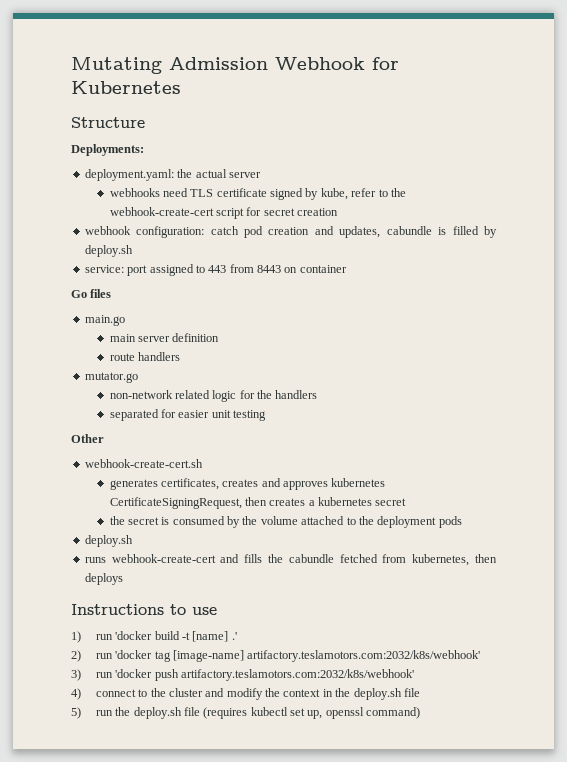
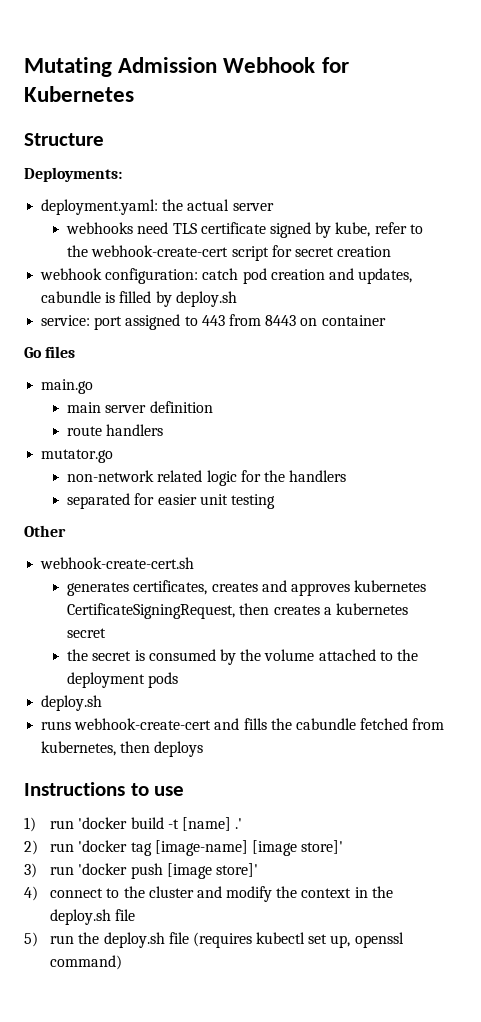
[247,650,481,662] artifactory.teslamotors.com:2032/k8s/webhook' -> [251,840,344,856] [image store]'
[180,669,414,681] artifactory.teslamotors.com:2032/k8s/webhook' -> [166,863,258,879] [image store]'

